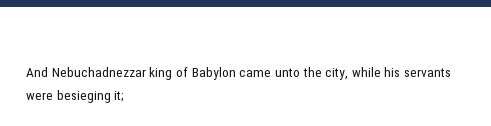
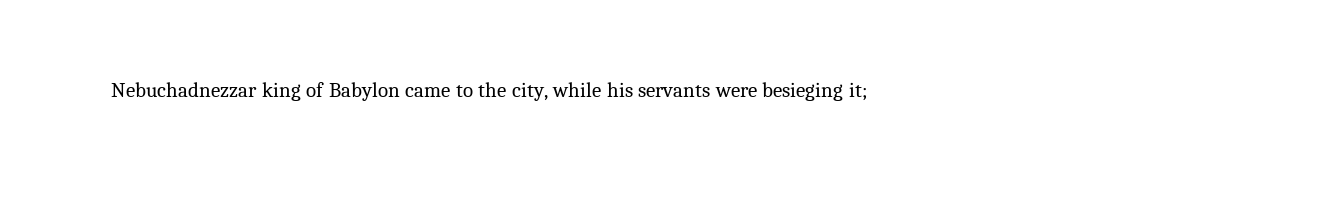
[26,67,48,77] And -> (111, 90) none
[274,68,300,77] unto -> [455,85,473,97] to

